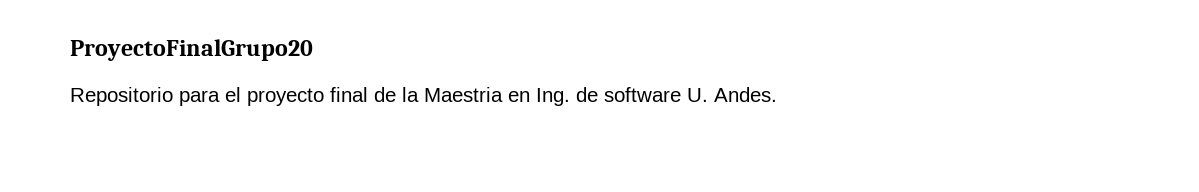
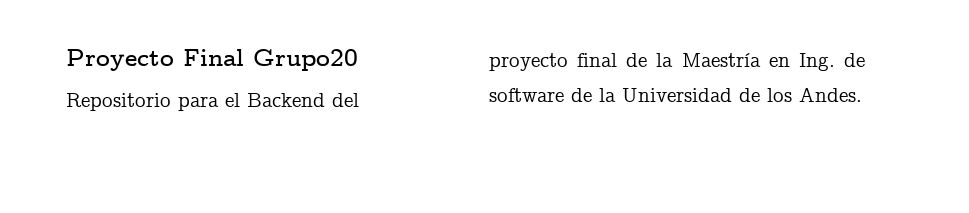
[70,39,313,61] ProyectoFinalGrupo20 -> [66,49,358,71] Proyecto Final Grupo20
(241, 94) none -> [247,93,359,107] Backend del
[424,87,503,102] Maestria -> [681,53,761,67] Maestría
[687,88,708,102] U. -> [571,88,792,102] de la Universidad de los

